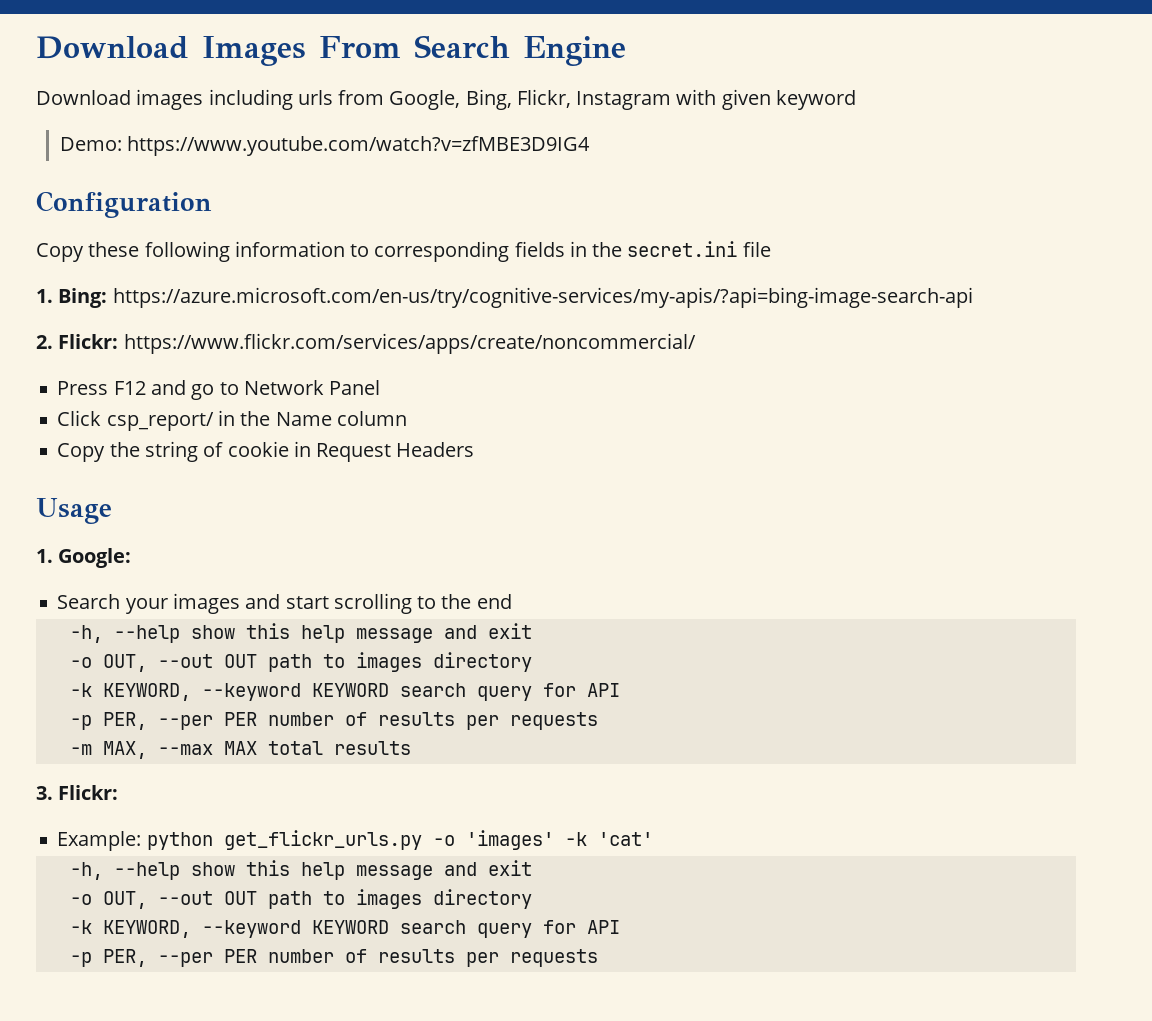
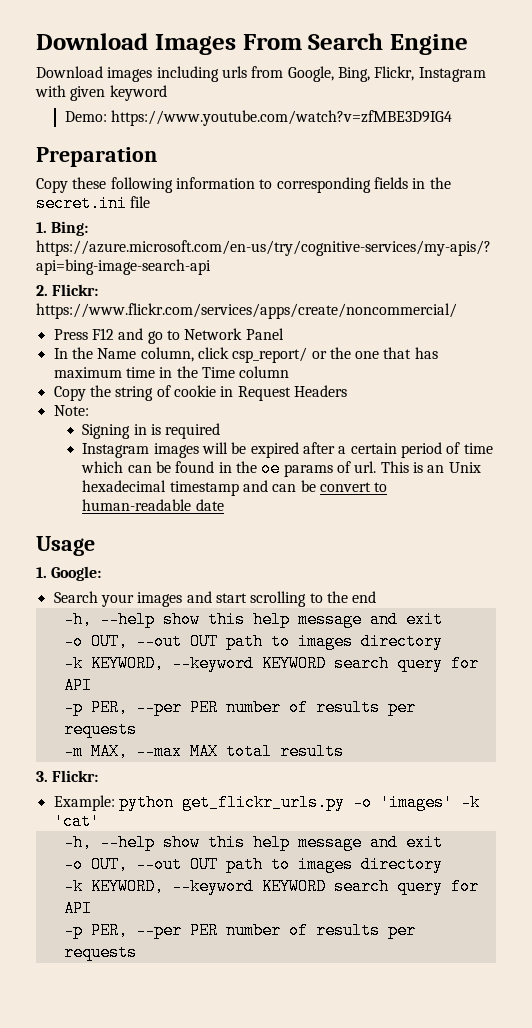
[36,191,212,218] Configuration -> [36,147,157,167] Preparation
[57,410,332,431] Click csp_report/ in the Name -> [53,347,438,363] [53,366,235,378] In the Name column, click csp_report/ or the one that has maximum time in the Time
(475, 449) none -> [53,405,89,416] [82,423,221,439] [82,442,493,458] [81,460,481,477] [82,480,388,496] [82,499,224,511] // Note: // Signing in is required // Instagram images will be expired after a certain period of time which can be found in the oe params of url. This is an Unix hexadecimal timestamp and can be convert to human-readable date

